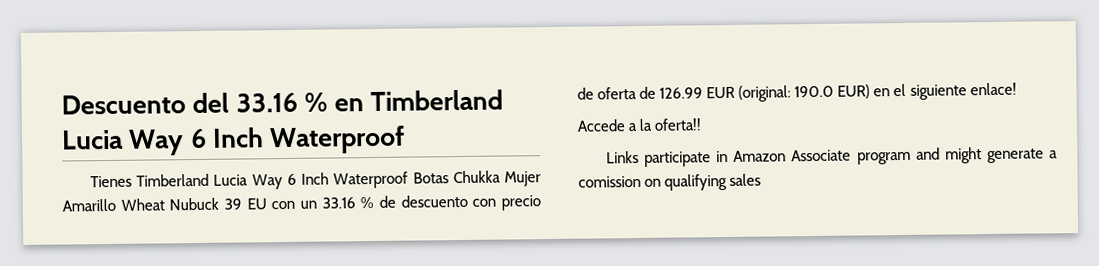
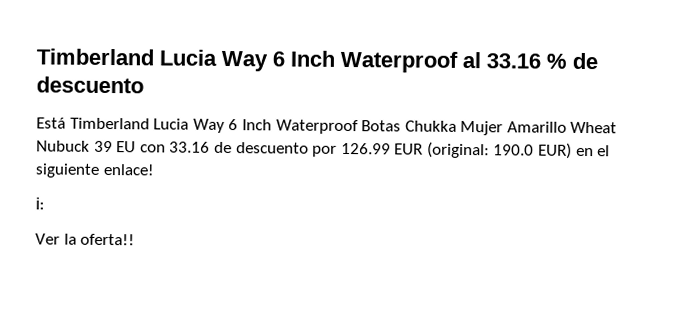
[61,89,504,115] [61,125,406,156] [89,175,132,188] Descuento del 33.16 % en Timberland Lucia Way 6 Inch Waterproof // Tienes -> [36,48,598,73] [36,76,144,94] [36,117,66,129] Timberland Lucia Way 6 Inch Waterproof al 33.16 % de descuento // Está
[300,194,541,211] [577,86,657,100] un 33.16 % de descuento con precio de oferta de -> [169,141,338,157] 33.16 de descuento por
[577,119,638,132] Accede a -> [35,197,45,210] [35,233,60,245] ℹ: // Ver
[605,147,1058,167] [578,173,762,191] // Links participate in Amazon Associate program and might generate a comission on qualifying sales -> (136, 239) none

